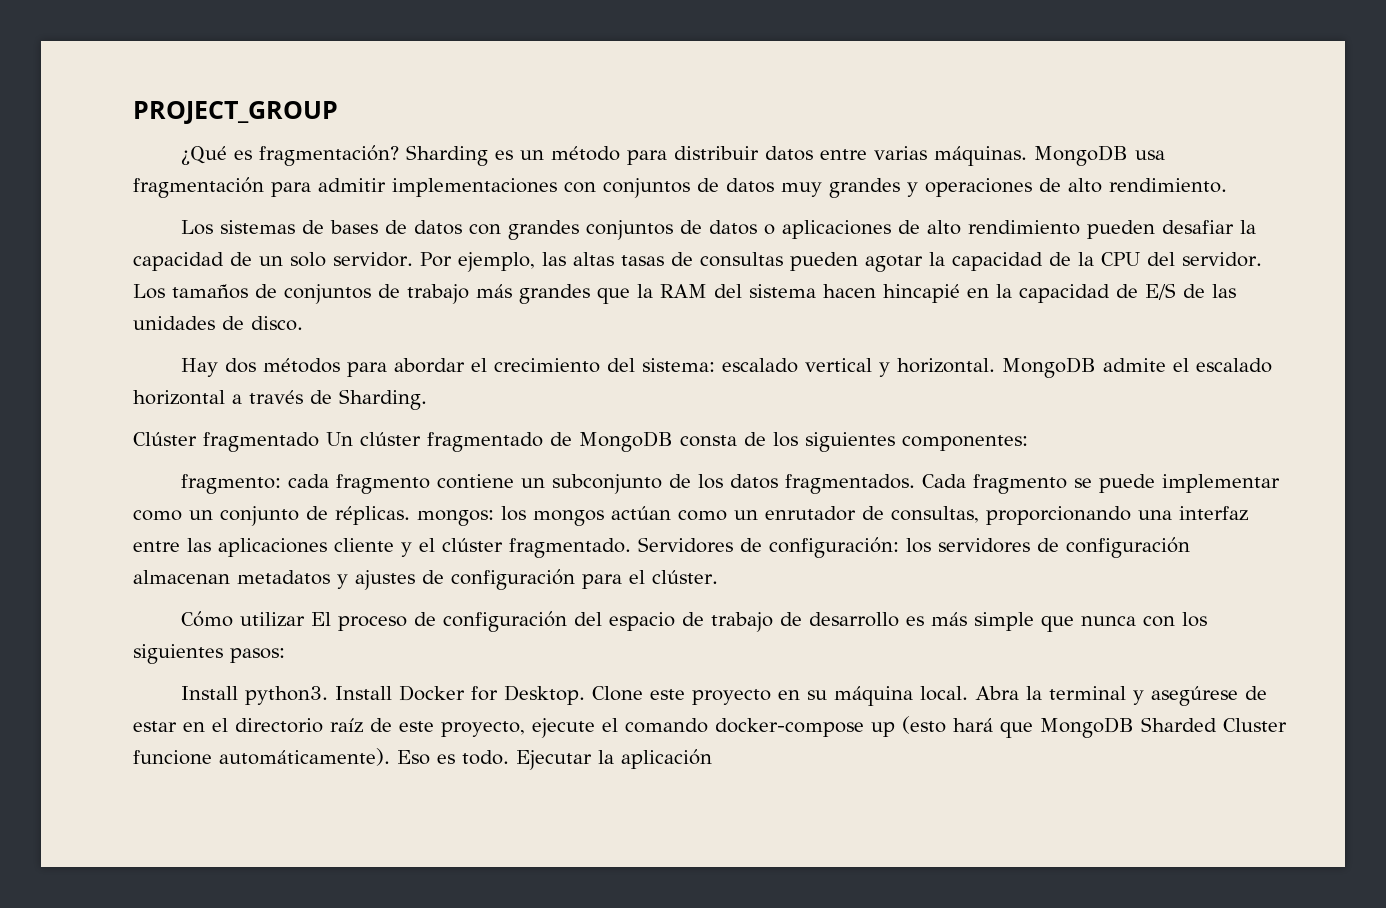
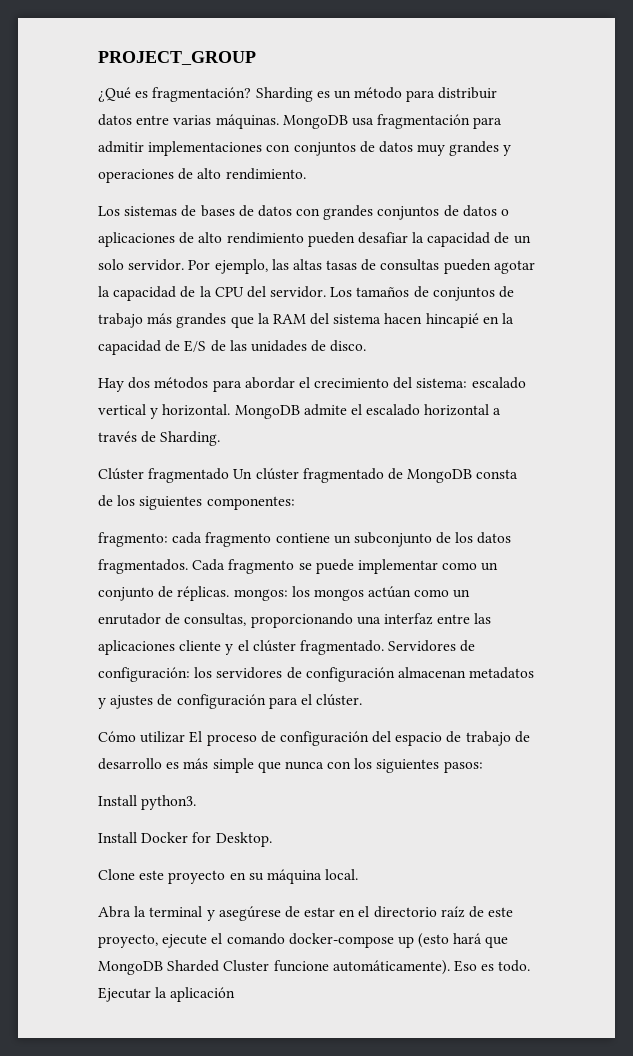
(329, 695) none -> (197, 802) //
(586, 695) none -> (272, 839) //
(969, 693) none -> (359, 874) //

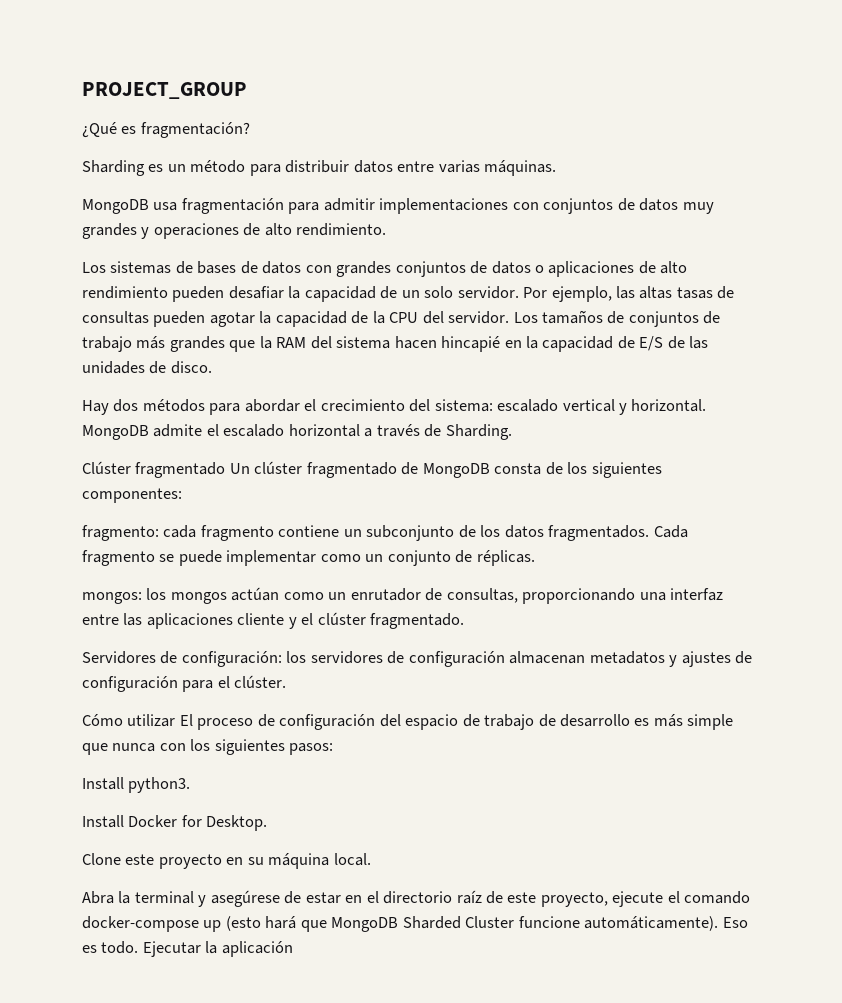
(252, 94) none -> (250, 130) //
(279, 121) none -> (557, 168) //
(230, 593) none -> (535, 558) //
(384, 647) none -> (465, 621) //

